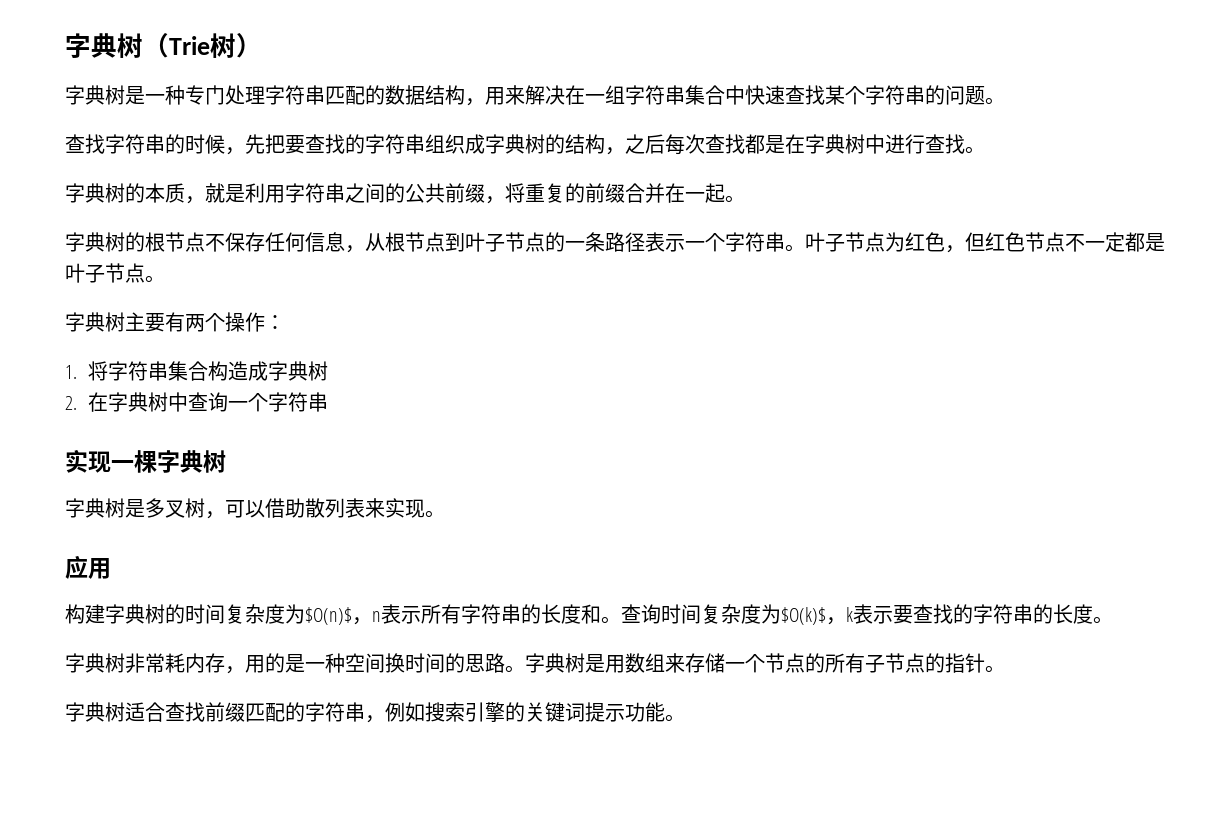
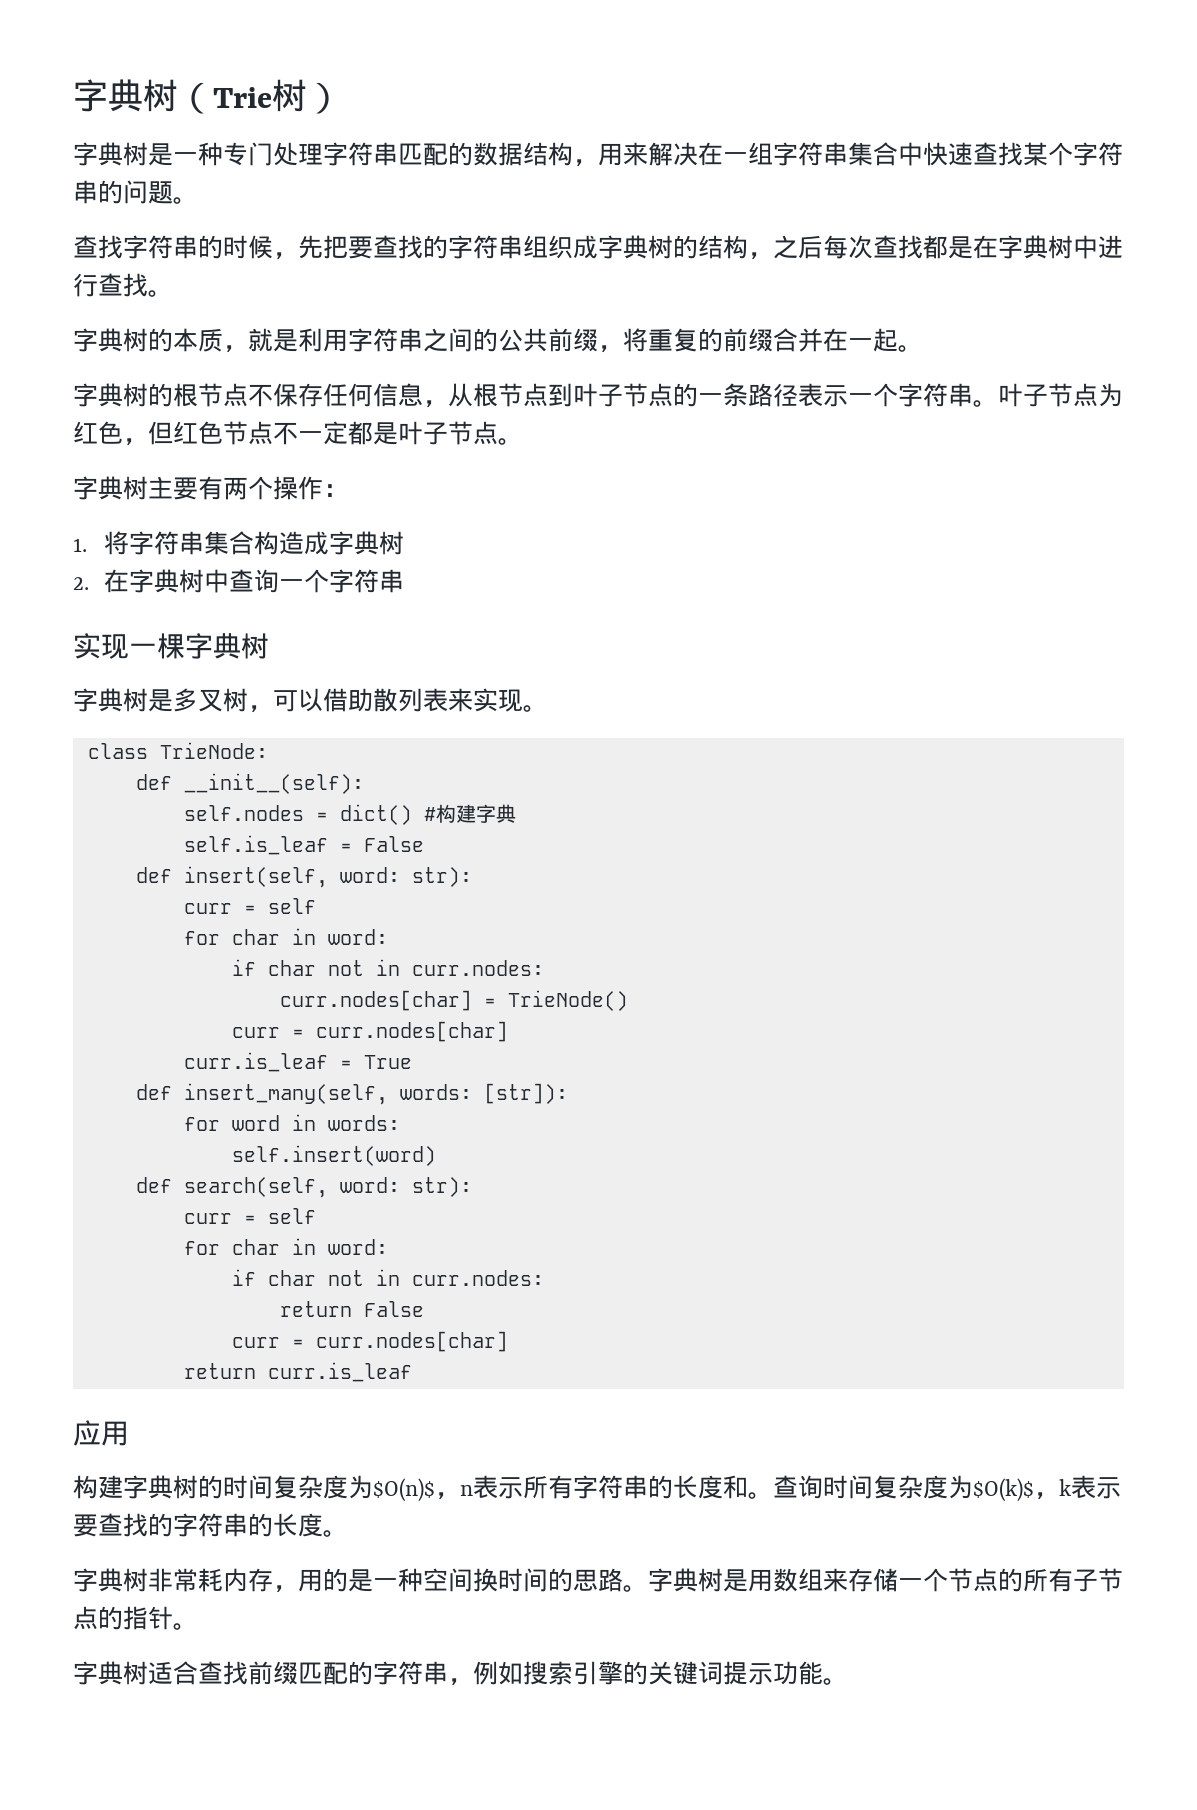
(445, 514) none -> [87,742,268,759] [135,773,364,794] [183,804,516,825] [183,835,424,855] [135,866,472,888] [183,898,316,914] [183,928,388,945] [231,959,544,976] [279,990,628,1011] [231,1021,508,1042] [183,1052,412,1072] [135,1083,568,1105] [183,1114,400,1131] [231,1145,436,1166] [135,1177,472,1198] [183,1208,316,1224] [183,1238,388,1255] [231,1269,544,1286] [279,1301,424,1317] [231,1331,508,1352] [183,1362,412,1382] // class TrieNode: // def __init__(self): // self.nodes = dict() #构建字典 // self.is_leaf = False // def insert(self, word: str): // curr = self // for char in word: // if char not in curr.nodes: // curr.nodes[char] = TrieNode() // curr = curr.nodes[char] // curr.is_leaf = True // def insert_many(self, words: [str]): // for word in words: // self.insert(word) // def search(self, word: str): // curr = self // for char in word: // if char not in curr.nodes: // return False // curr = curr.nodes[char] // return curr.is_leaf

